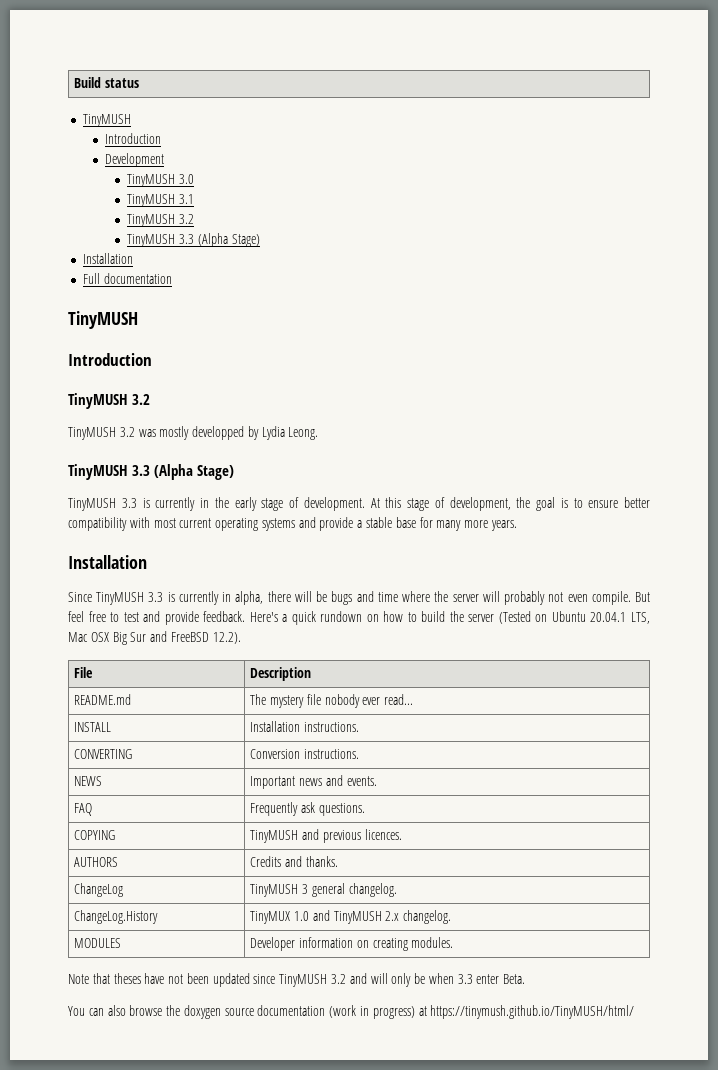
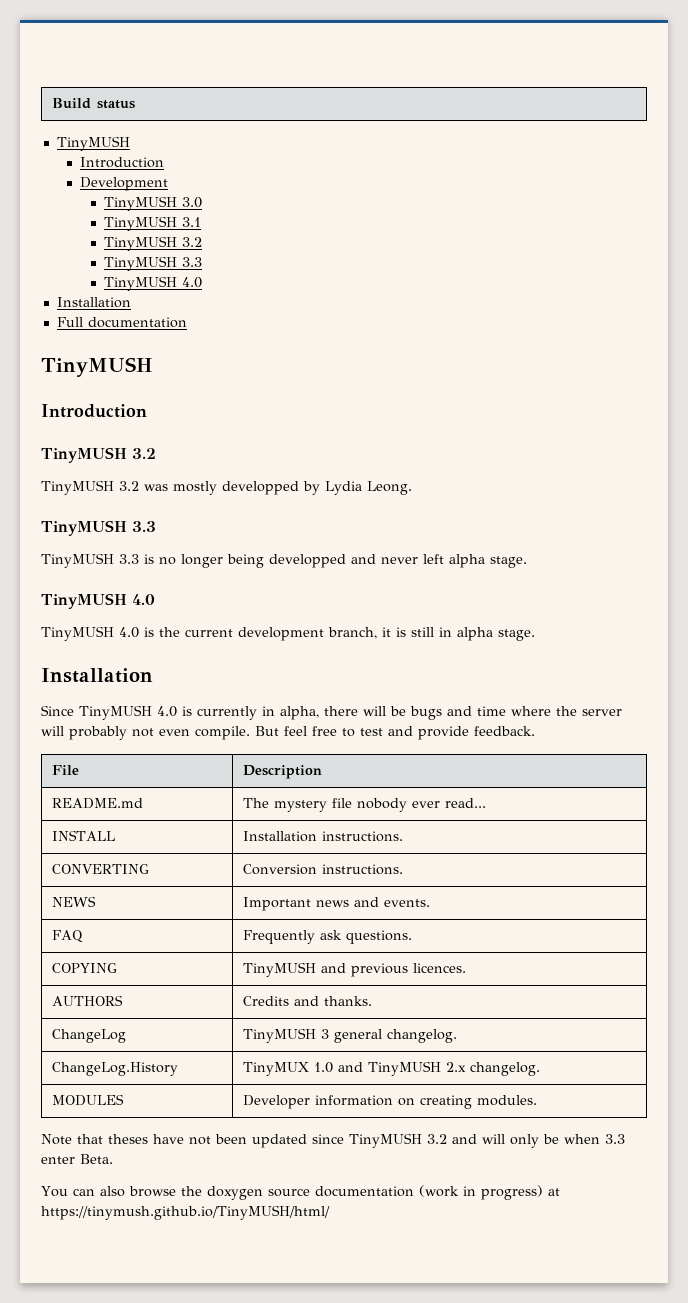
[197,233,260,247] (Alpha Stage) -> [103,276,202,291] // TinyMUSH 4.0
[154,464,235,480] [68,497,650,511] [68,517,517,531] (Alpha Stage) // TinyMUSH 3.3 is currently in the early stage of development. At this stage of development, the goal is to ensure better compatibility with most current operating systems and provide a stable base for many more years. -> [41,553,527,568] [41,593,155,609] [41,626,535,641] // TinyMUSH 3.3 is no longer being developped and never left alpha stage. // TinyMUSH 4.0 // TinyMUSH 4.0 is the current development branch, it is still in alpha stage.
[148,592,164,602] 3.3 -> [157,706,177,717] 4.0
[249,611,650,625] [68,631,241,645] Here's a quick rundown on how to build the server (Tested on Ubuntu 20.04.1 LTS, Mac OSX Big Sur and FreeBSD 12.2). -> (535, 731) none

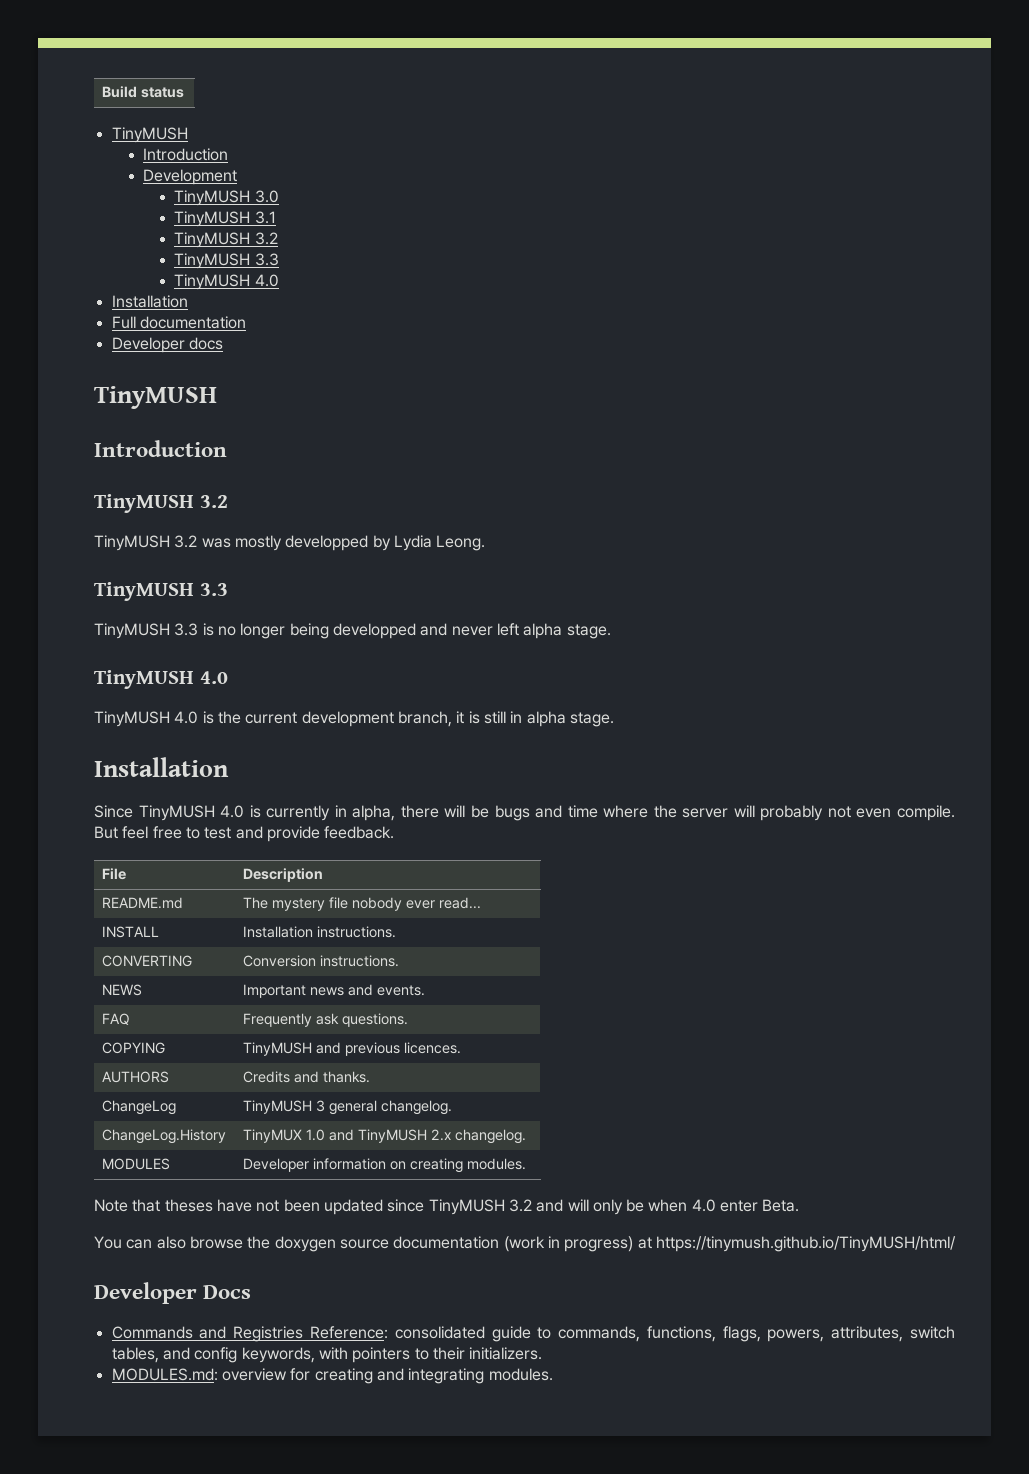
(187, 322) none -> [111,337,223,353] // Developer docs
[605,1134,625,1144] 3.3 -> [691,1199,716,1212] 4.0
(330, 1212) none -> [94,1282,252,1304] [111,1326,955,1342] [111,1347,543,1363] [111,1368,553,1384] // Developer Docs // Commands and Registries Reference: consolidated guide to commands, functions, flags, powers, attributes, switch tables, and config keywords, with pointers to their initializers. // MODULES.md: overview for creating and integrating modules.

